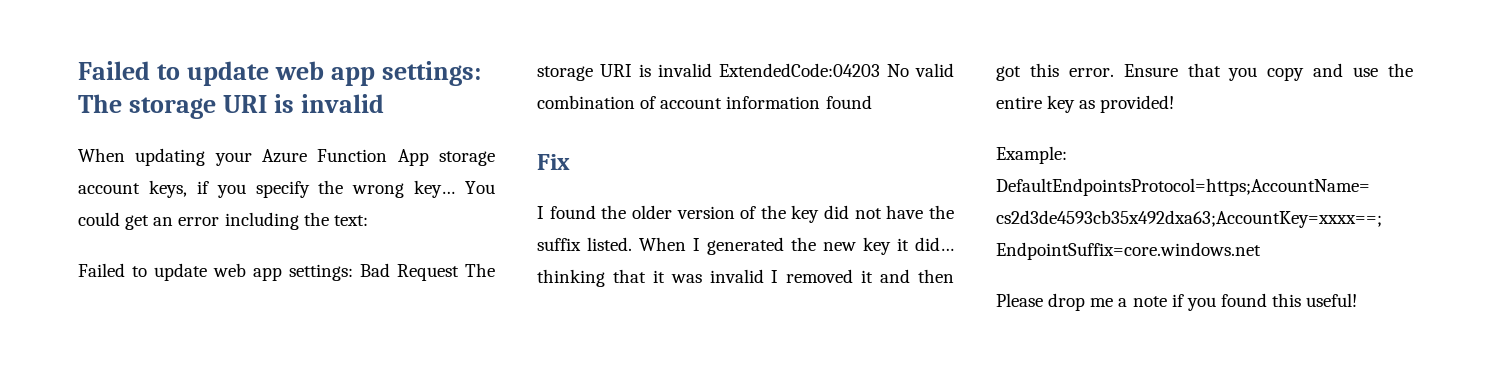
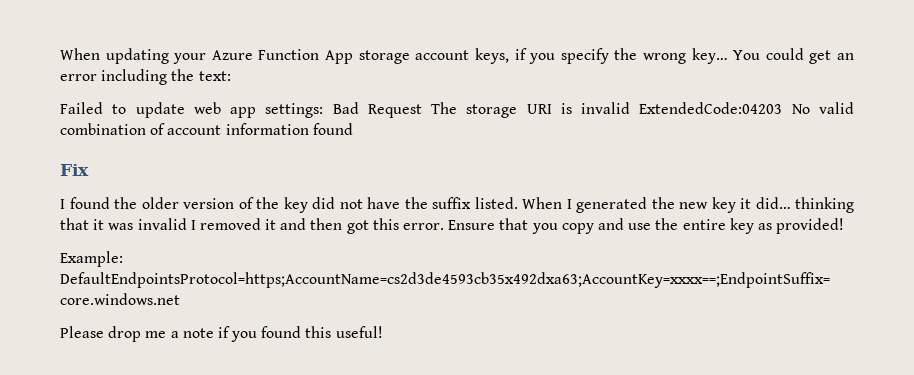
[78,61,482,86] [78,94,385,119] Failed to update web app settings: The storage URI is invalid // -> (60, 54) none

